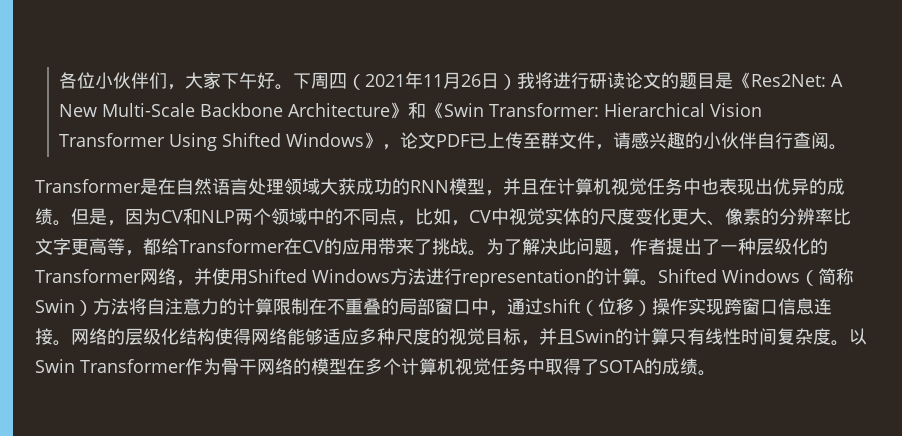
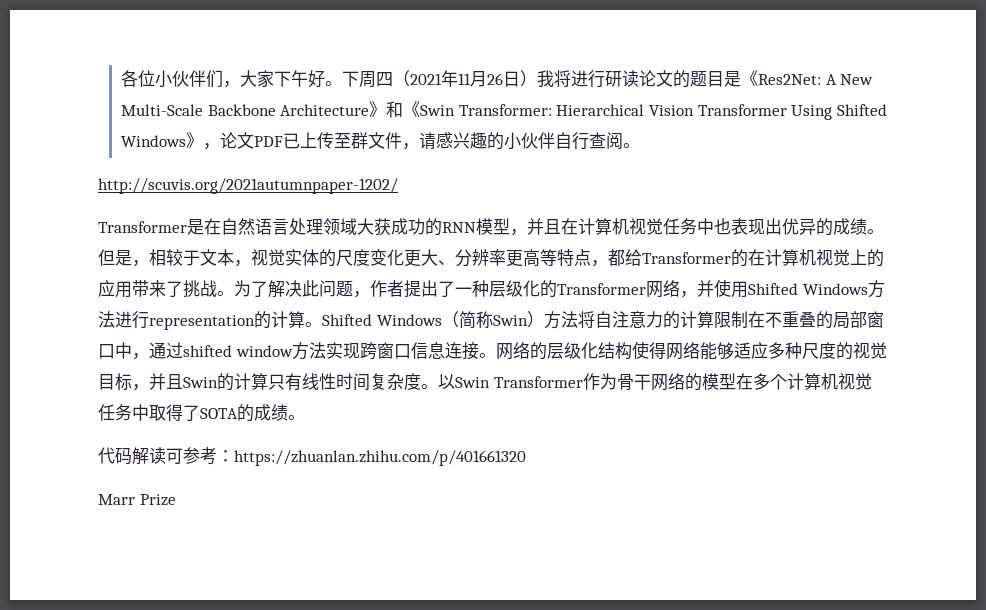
(848, 147) none -> [98,178,398,194] // http://scuvis.org/2021autumnpaper-1202/
[125,208,509,226] 因为CV和NLP两个领域中的不同点，比如，CV中 -> [149,249,251,267] 相较于文本，
[725,208,851,225] [35,238,324,256] 像素的分辨率比文字更高等，都给Transformer在CV -> [455,249,867,267] 分辨率更高等特点，都给Transformer的在计算机视觉上
[543,298,688,316] shift（位移）操作 -> [183,342,326,360] shifted window方法
(716, 373) none -> [98,447,526,466] [98,494,176,506] // 代码解读可参考：https://zhuanlan.zhihu.com/p/401661320 // Marr Prize

